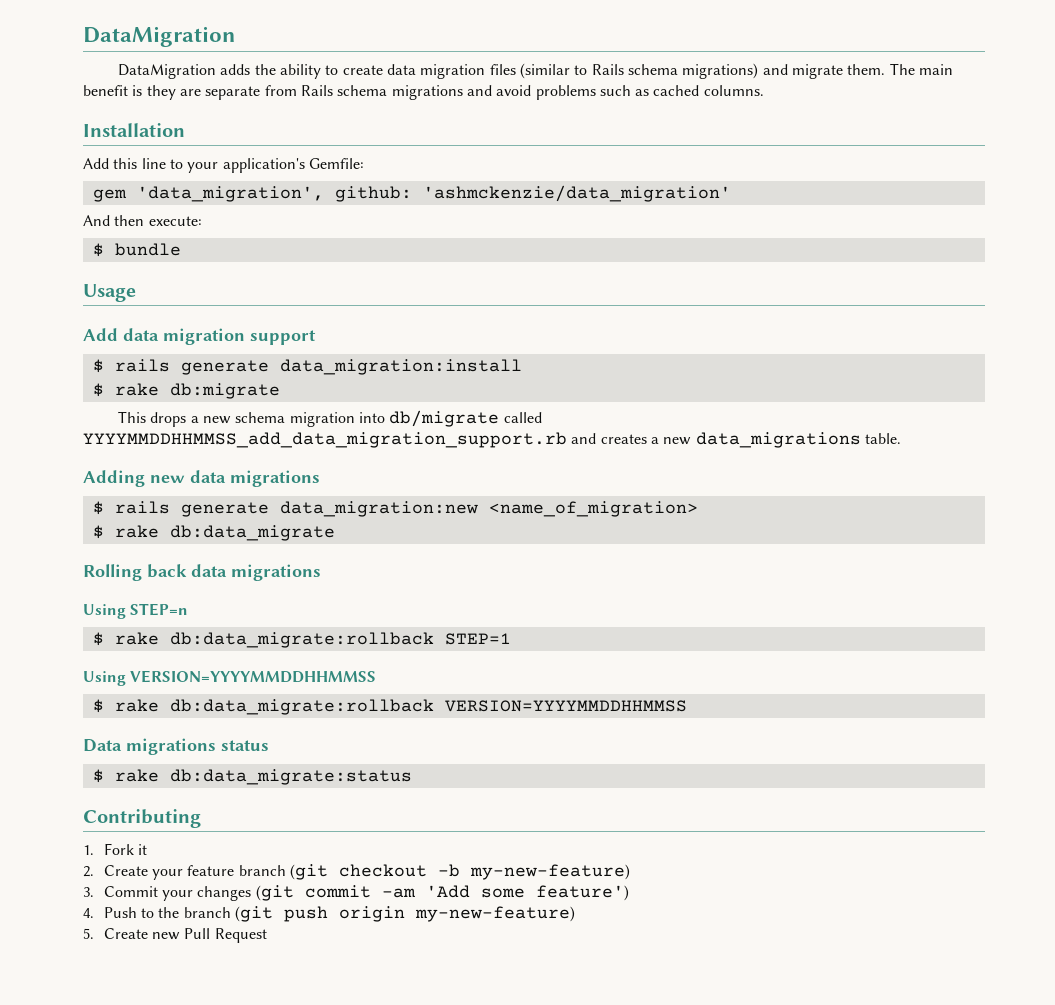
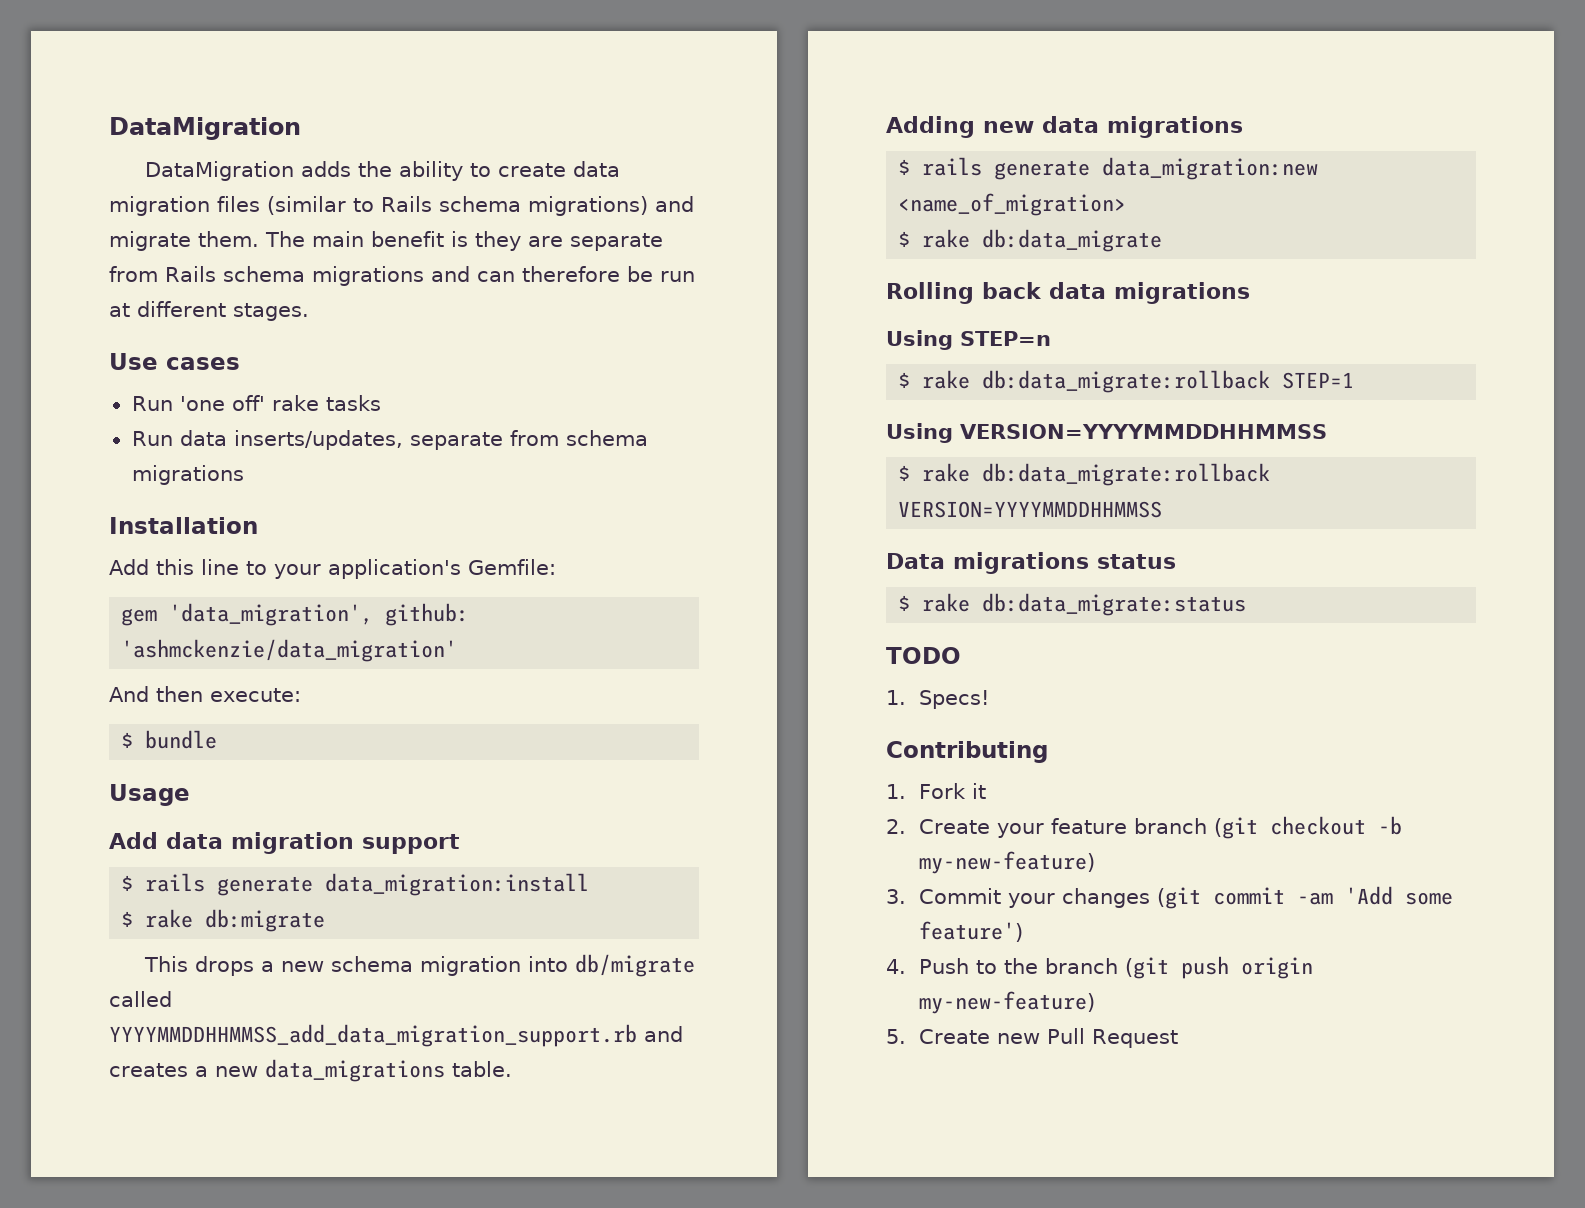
[496,85,764,100] avoid problems such as cached columns. -> [477,266,695,282] [109,301,309,321] [109,353,240,370] [131,395,381,411] [131,430,648,450] [131,465,244,485] can therefore be run at different stages. // Use cases // Run 'one off' rake tasks // Run data inserts/updates, separate from schema migrations
(412, 777) none -> [886,647,961,664] [886,690,989,709] // TODO // 1. Specs!

